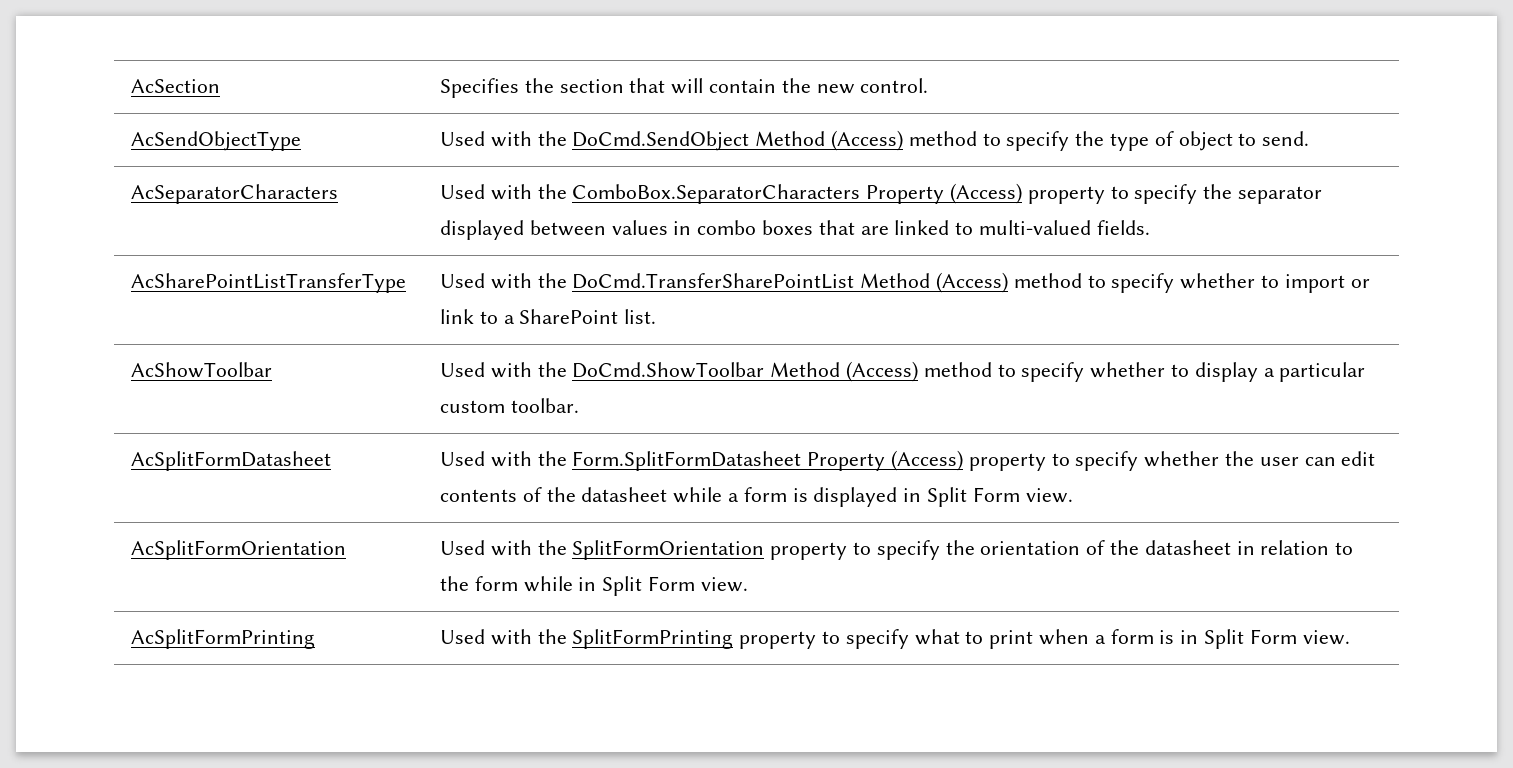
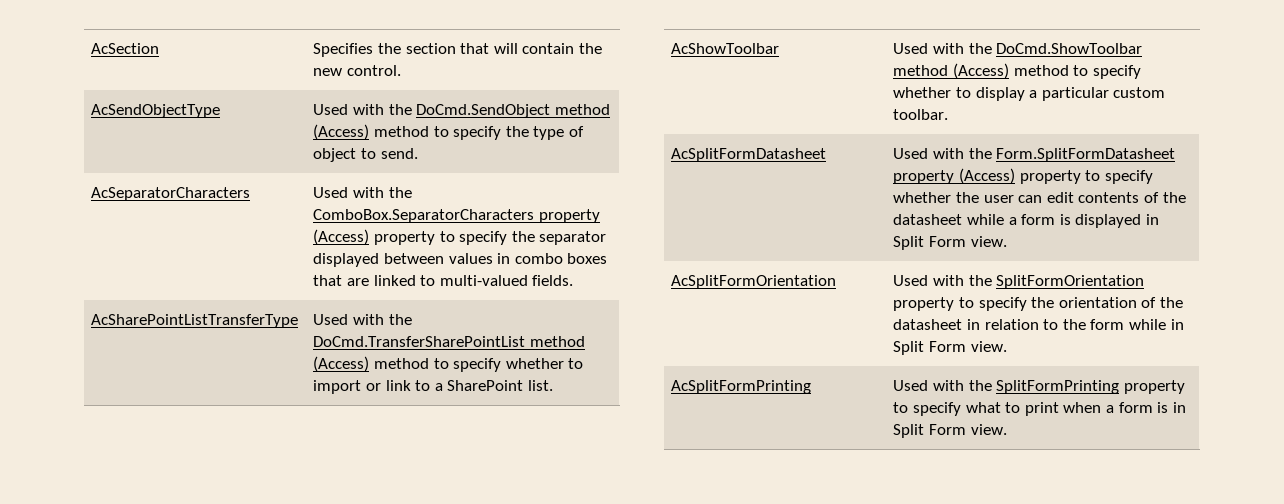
[755,131,826,146] Method -> [554,104,610,115] method
[866,185,945,204] Property -> [539,209,601,223] property
[860,273,931,288] Method -> [530,336,586,347] method
[770,362,841,377] Method -> [893,65,949,76] method
[807,452,886,471] Property -> [893,170,955,184] property

